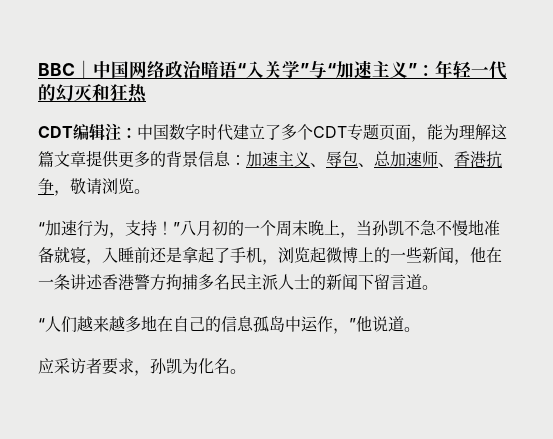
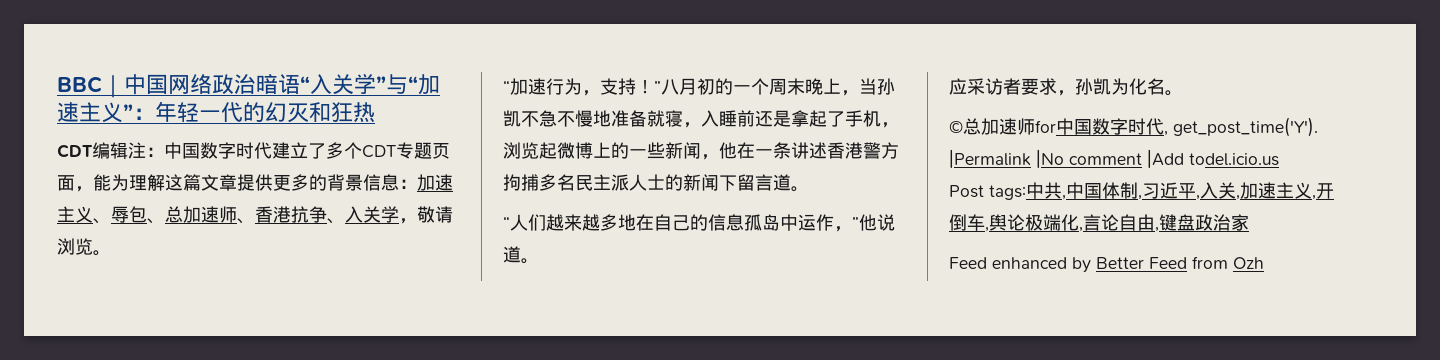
(54, 186) none -> [327,206,399,224] 、入关学
(246, 371) none -> [949,117,1318,137] [949,149,1279,168] [949,182,1334,200] [949,214,1249,232] [949,256,1264,273] // ©总加速师for中国数字时代, get_post_time('Y'). |Permalink |No comment |Add todel.icio.us // Post tags:中共,中国体制,习近平,入关,加速主义,开倒车,舆论极端化,言论自由,键盘政治家 // Feed enhanced by Better Feed from Ozh

